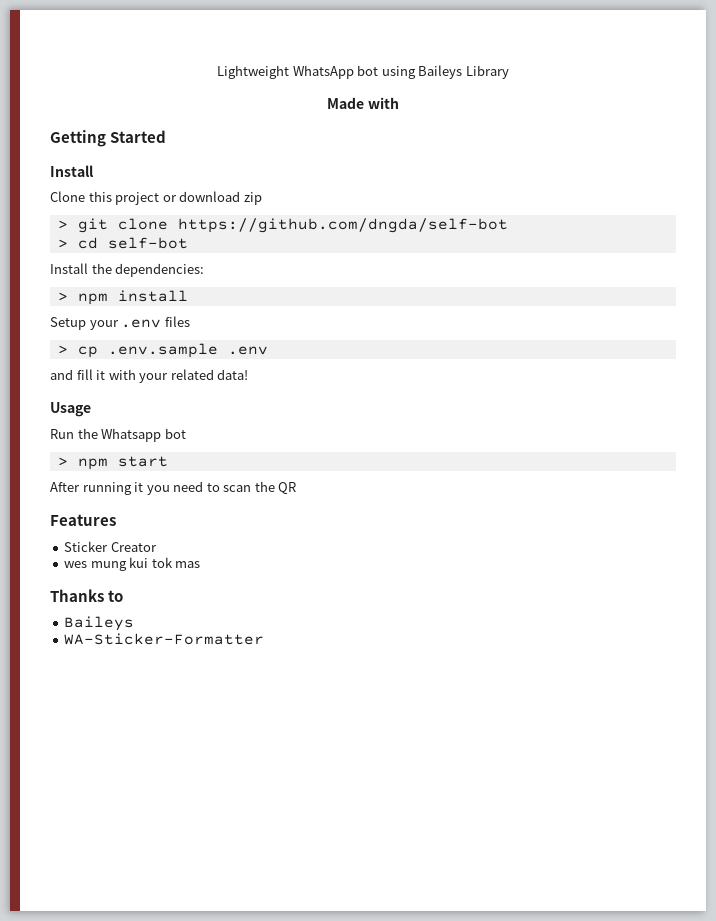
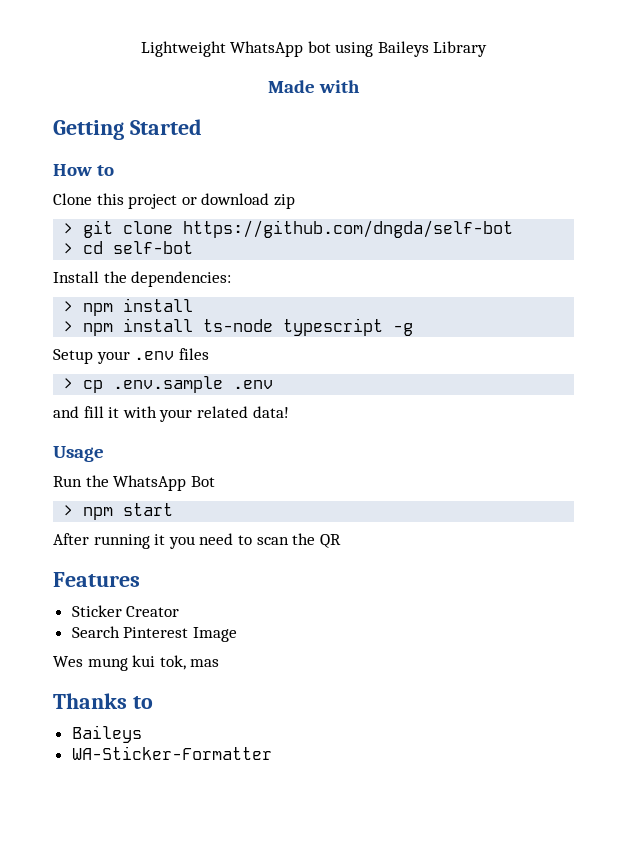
[50,165,94,177] Install -> [53,164,115,176] How to
(188, 296) none -> [63,318,414,336] // > npm install ts-node typescript -g
[101,428,186,442] Whatsapp bot -> [113,475,215,491] WhatsApp Bot
[64,561,88,568] wes -> [71,626,237,642] [53,656,83,667] Search Pinterest Image // Wes
[151,557,173,568] tok -> [159,655,186,670] tok,

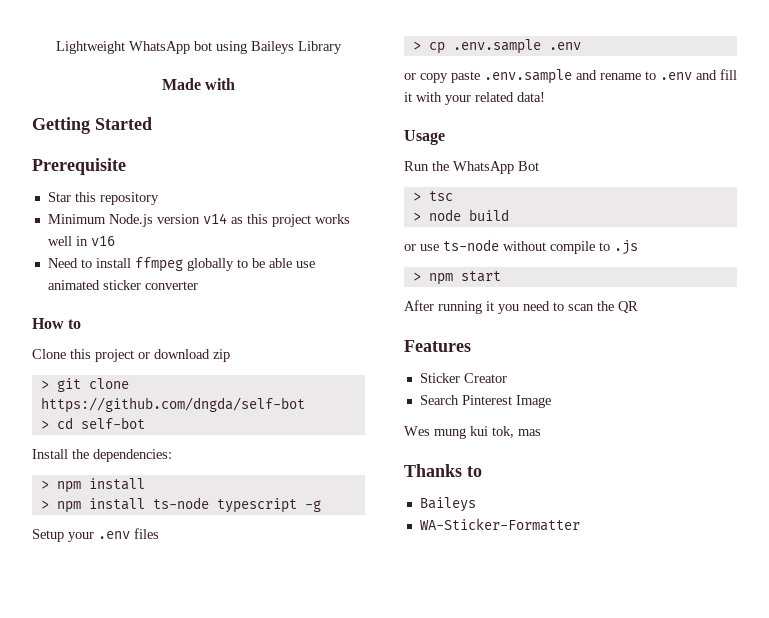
(202, 127) none -> [32,158,126,175] [47,192,159,205] [47,213,350,227] [47,236,115,246] [47,257,315,272] [47,280,198,290] // Prerequisite // Star this repository // Minimum Node.js version v14 as this project works well in v16 // Need to install ffmpeg globally to be able use animated sticker converter
(274, 384) none -> [404,69,692,84] or copy paste .env.sample and rename to .env
(215, 481) none -> [412,191,453,201] [412,209,509,221] [404,239,638,255] // > tsc // > node build // or use ts-node without compile to .js

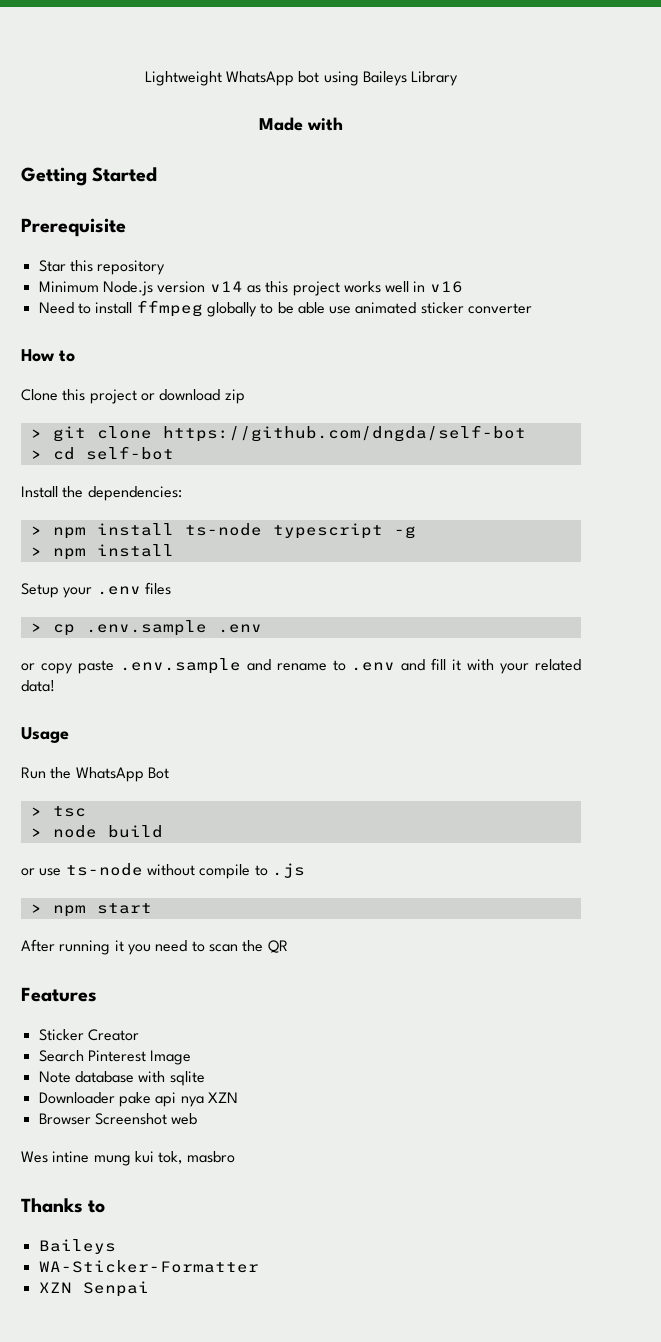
[40,497,321,513] // > npm install ts-node typescript -g -> [184,523,416,539] [30,544,174,560] ts-node typescript -g // > npm install
(551, 401) none -> [38,1071,205,1086] [38,1092,238,1107] [38,1113,198,1125] // Note database with sqlite // Downloader pake api nya XZN // Browser Screenshot web
(430, 431) none -> [52,1151,90,1163] intine
[518,429,541,436] mas -> [186,1151,235,1163] masbro
(580, 524) none -> [38,1281,149,1297] // XZN Senpai

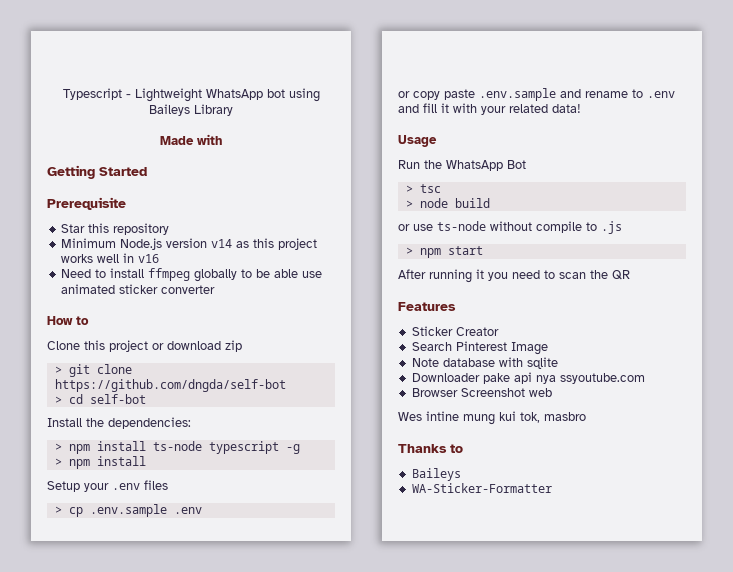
(144, 78) none -> [62,88,131,100] Typescript -
[207,1092,238,1103] XZN -> [559,373,645,384] ssyoutube.com
[38,1281,149,1297] // XZN Senpai -> (552, 488) none

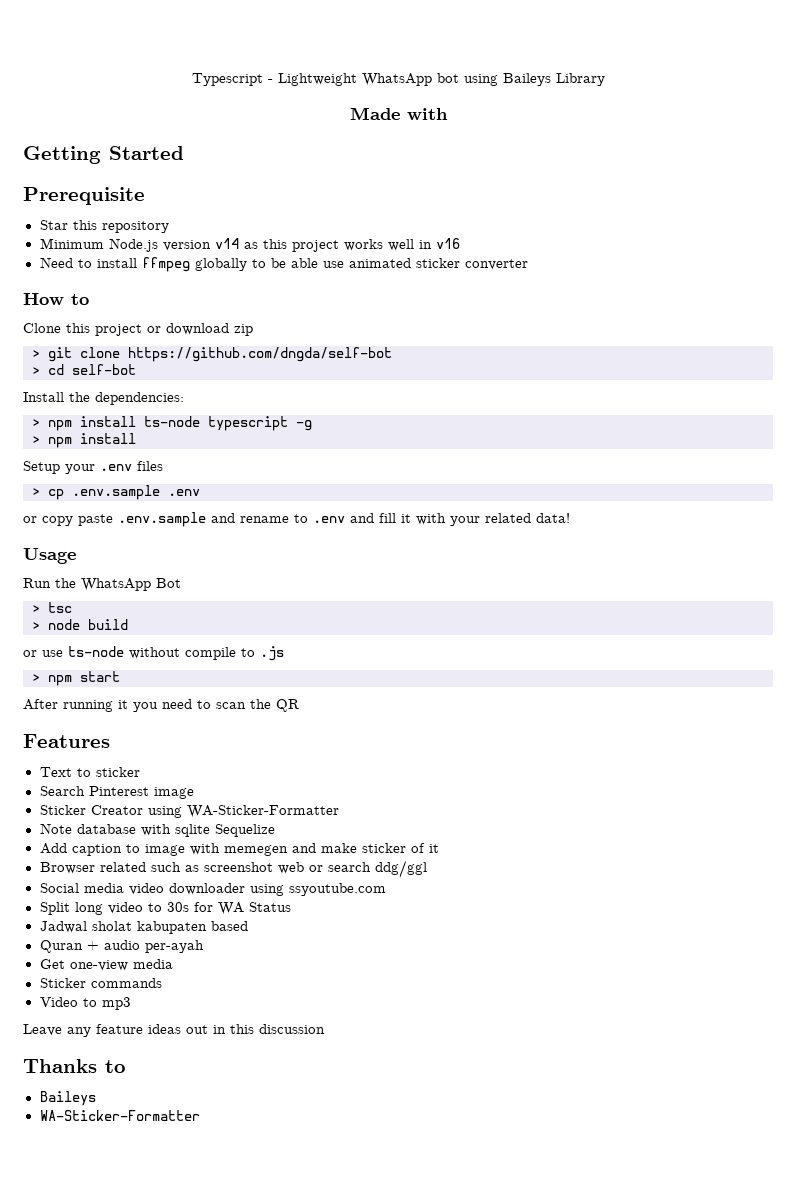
[411,326,499,336] Sticker Creator -> [39,767,140,777] Text to sticker
[510,342,548,355] Image -> [153,787,194,799] [39,805,339,818] image // Sticker Creator using WA-Sticker-Formatter
[411,372,645,384] [411,388,552,397] [398,411,586,425] // Downloader pake api nya ssyoutube.com // Browser Screenshot web // Wes intine mung kui tok, masbro -> [214,824,275,837] [39,843,439,856] [39,860,427,878] [39,883,386,896] [39,902,291,915] [39,921,248,934] [39,940,204,953] [39,959,173,971] [39,978,162,988] [39,997,131,1010] [23,1024,325,1037] Sequelize // Add caption to image with memegen and make sticker of it // Browser related such as screenshot web or search ddg/ggl // Social media video downloader using ssyoutube.com // Split long video to 30s for WA Status // Jadwal sholat kabupaten based // Quran + audio per-ayah // Get one-view media // Sticker commands // Video to mp3 // Leave any feature ideas out in this discussion

